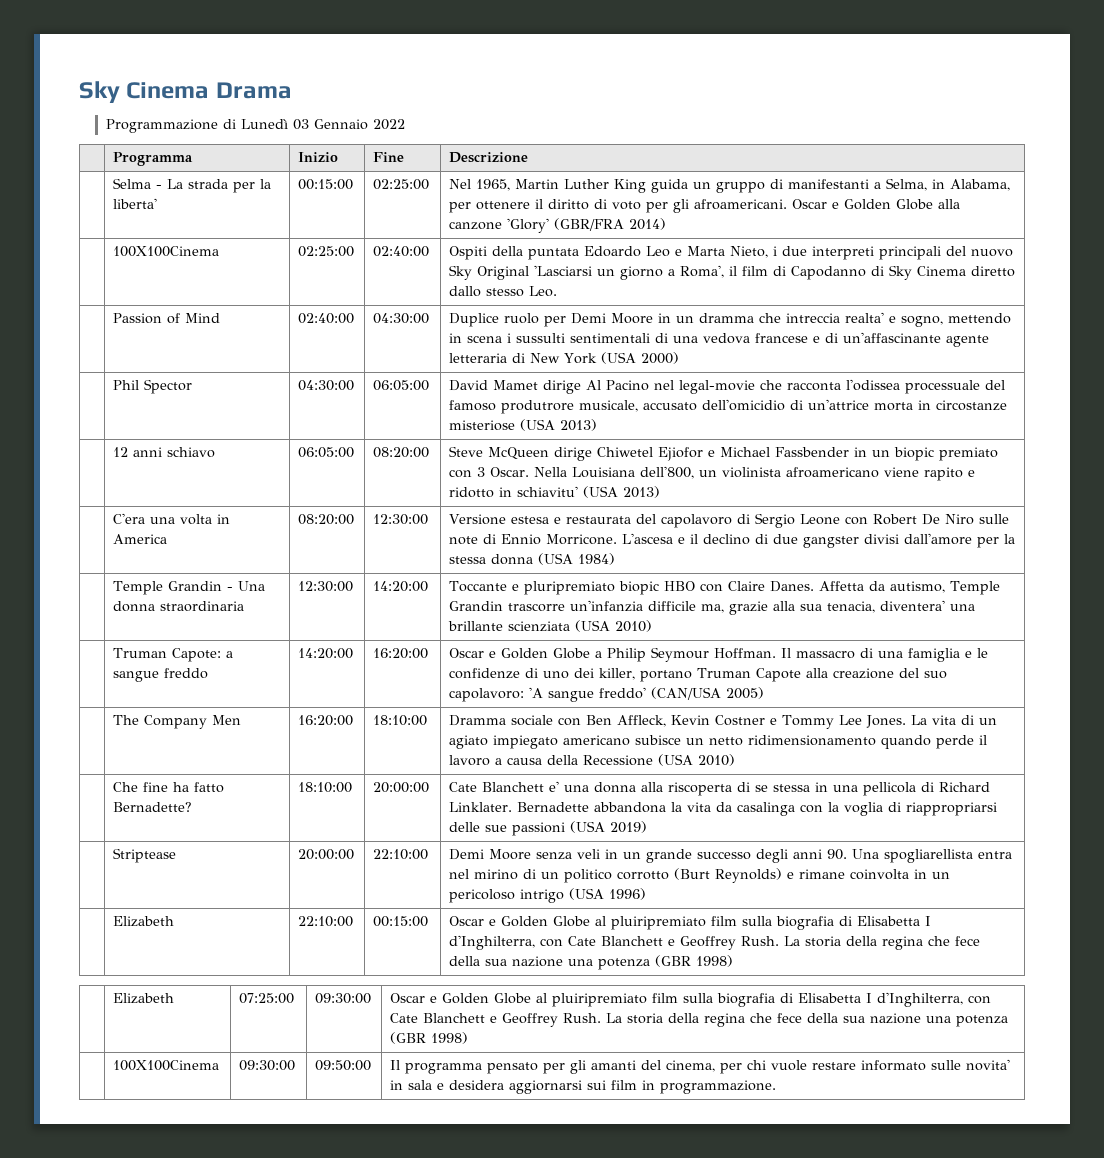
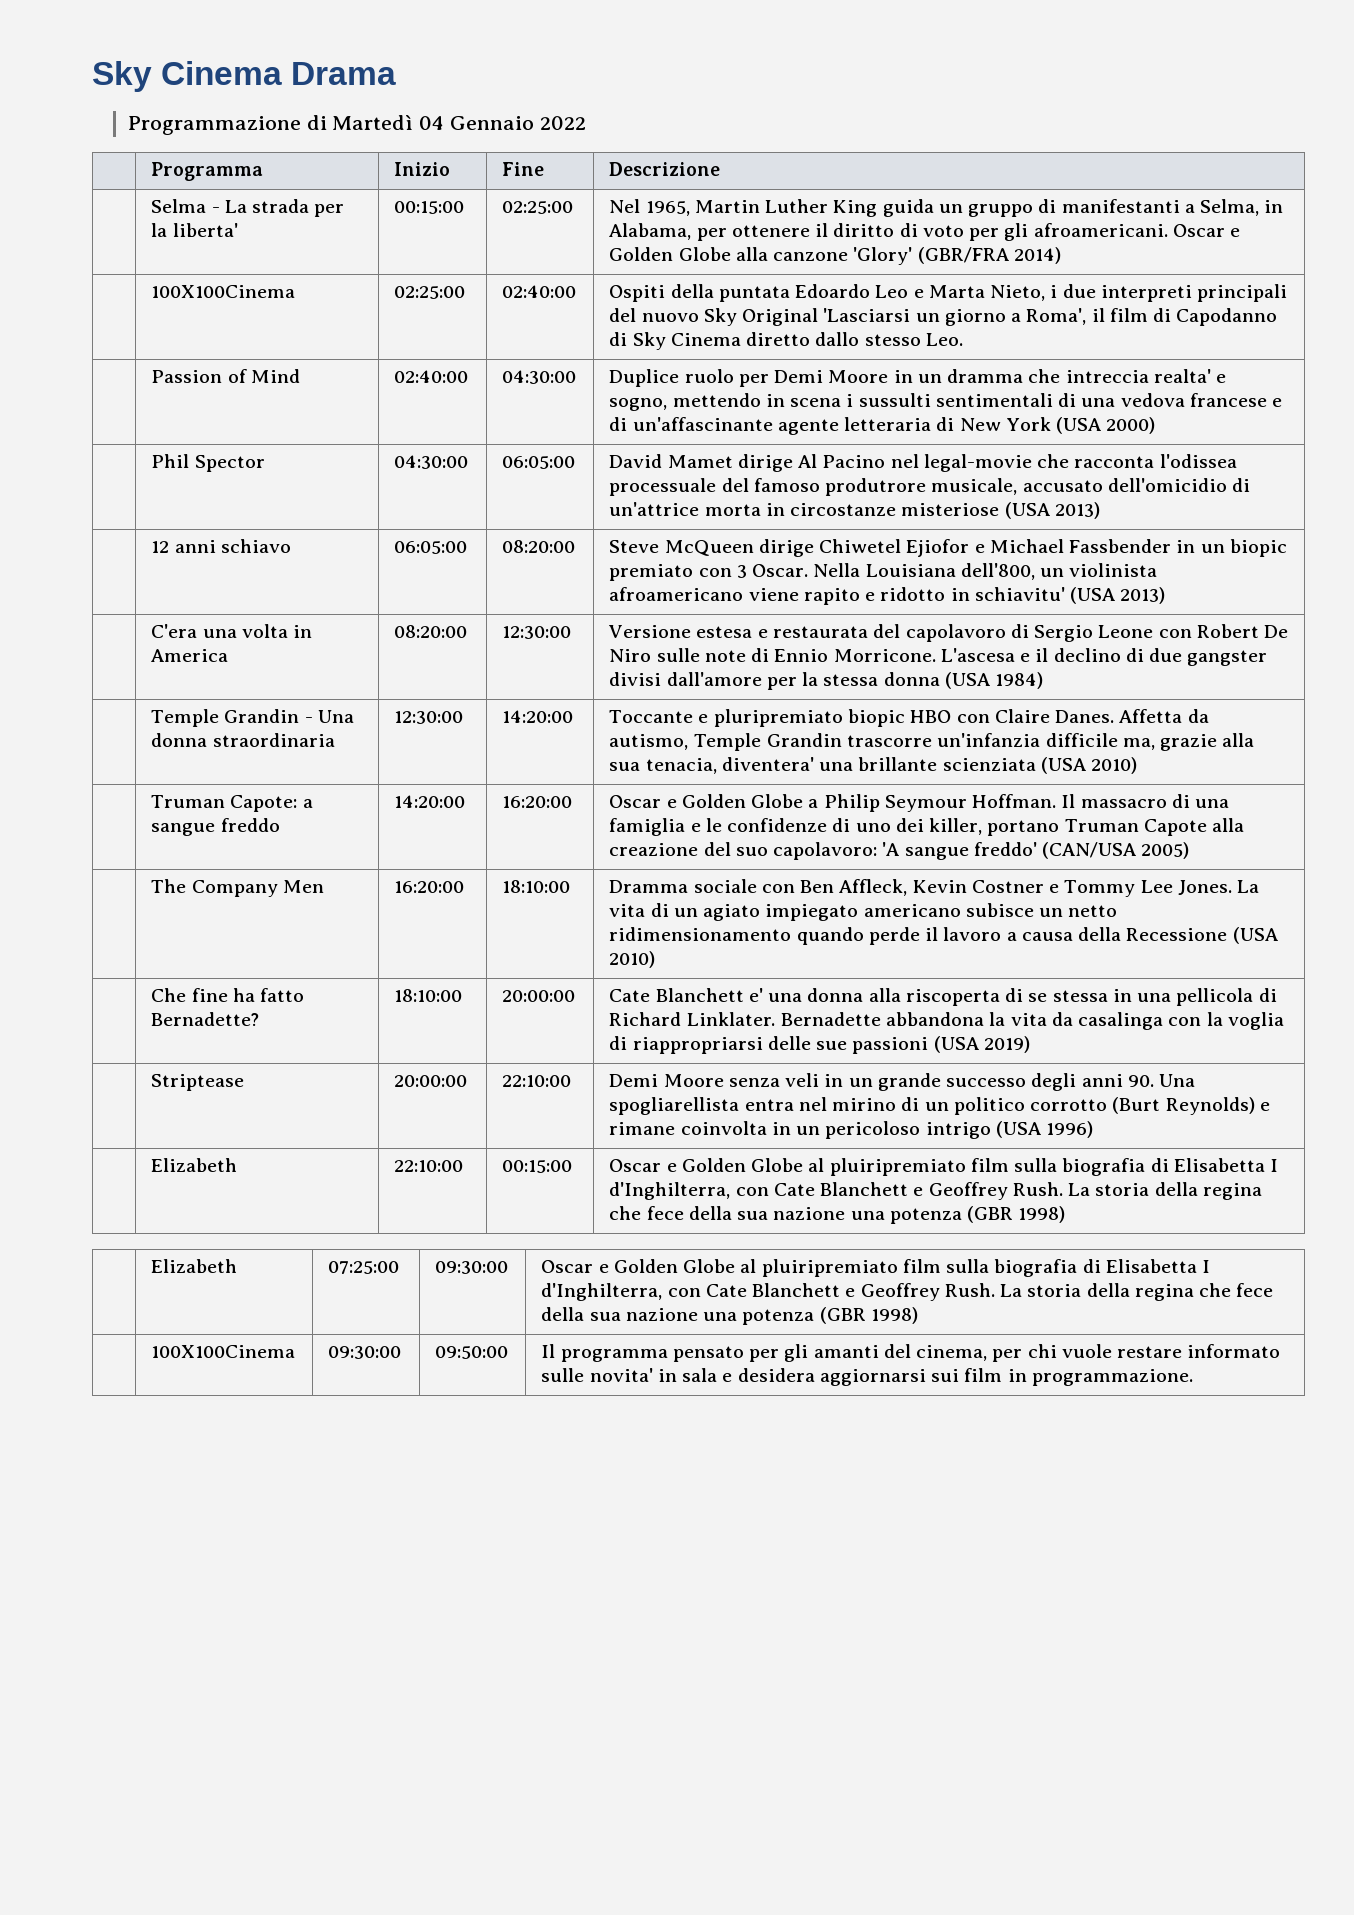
[240,119,309,130] Lunedì 03 -> [332,115,445,130] Martedì 04

